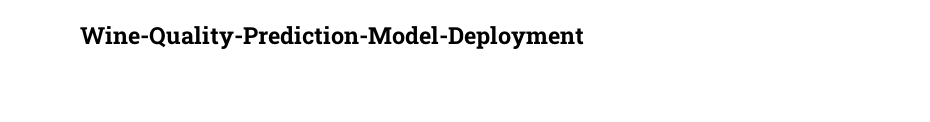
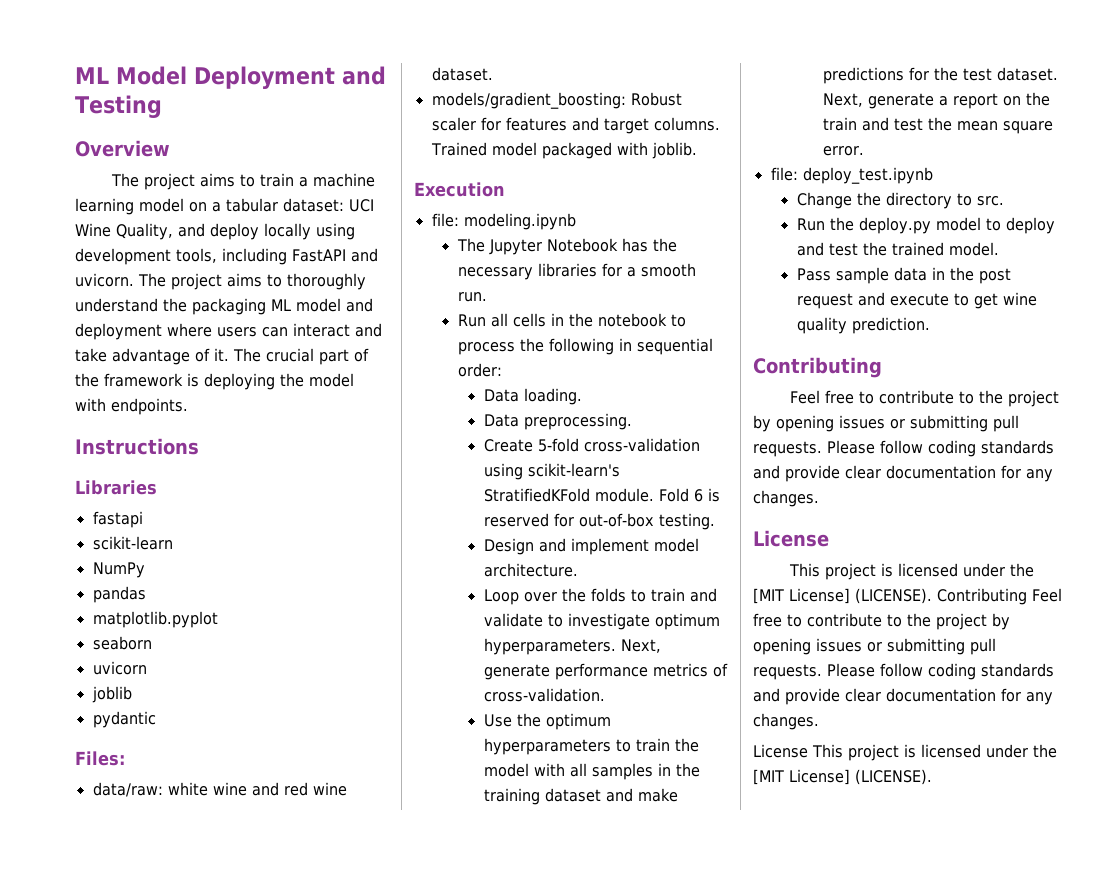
[80,26,584,50] Wine-Quality-Prediction-Model-Deployment -> [75,66,386,89] [75,95,162,118] [75,140,170,157] [110,173,375,190] [75,198,374,215] [75,223,355,240] [75,248,378,265] [75,273,366,290] [75,298,373,315] [75,323,382,340] [75,348,369,365] [75,373,354,390] [75,398,188,415] [75,438,199,455] [75,480,157,495] [92,511,143,528] [92,536,173,550] [92,562,145,578] [92,586,146,603] [92,611,218,628] [92,636,152,650] [92,661,147,675] [91,686,132,703] [92,711,156,728] [75,751,125,766] [92,782,347,797] [431,67,493,81] [431,92,682,109] [431,117,720,134] [430,142,697,159] [414,182,505,197] [431,213,576,230] [456,238,677,255] [457,263,696,280] [457,292,487,302] [457,313,686,327] [457,338,713,355] [457,363,502,377] [483,388,582,405] [483,413,632,430] [483,438,700,452] [483,463,620,480] [483,488,720,502] [483,513,715,530] [483,538,699,555] [483,563,578,577] [483,588,717,605] [483,613,720,630] [483,638,661,655] [483,663,728,680] [483,688,605,702] [483,713,611,730] [483,738,699,755] [483,763,700,780] [483,788,678,805] [822,67,1058,84] [822,92,1050,109] [822,117,1053,134] [822,146,864,156] [770,167,933,184] [796,192,1004,209] [796,217,1055,234] [796,242,999,256] [796,267,1011,284] [796,292,1037,309] [796,317,930,334] [753,357,882,378] [789,390,1059,407] [753,415,1019,432] [753,440,1054,457] [753,465,1053,482] [753,490,819,507] [753,530,829,547] [788,563,1034,580] [753,588,1062,605] [753,613,1010,630] [753,638,996,655] [753,663,1054,680] [753,688,1053,705] [753,713,819,730] [753,744,1057,761] [753,769,932,785] ML Model Deployment and Testing // Overview // The project aims to train a machine learning model on a tabular dataset: UCI Wine Quality, and deploy locally using development tools, including FastAPI and uvicorn. The project aims to thoroughly understand the packaging ML model and deployment where users can interact and take advantage of it. The crucial part of the framework is deploying the model with endpoints. // Instructions // Libraries // fastapi // scikit-learn // NumPy // pandas // matplotlib.pyplot // seaborn // uvicorn // joblib // pydantic // Files: // data/raw: white wine and red wine dataset. // models/gradient_boosting: Robust scaler for features and target columns. Trained model packaged with joblib. // Execution // file: modeling.ipynb // The Jupyter Notebook has the necessary libraries for a smooth run. // Run all cells in the notebook to process the following in sequential order: // Data loading. // Data preprocessing. // Create 5-fold cross-validation using scikit-learn's StratifiedKFold module. Fold 6 is reserved for out-of-box testing. // Design and implement model architecture. // Loop over the folds to train and validate to investigate optimum hyperparameters. Next, generate performance metrics of cross-validation. // Use the optimum hyperparameters to train the model with all samples in the training dataset and make predictions for the test dataset. Next, generate a report on the train and test the mean square error. // file: deploy_test.ipynb // Change the directory to src. // Run the deploy.py model to deploy and test the trained model. // Pass sample data in the post request and execute to get wine quality prediction. // Contributing // Feel free to contribute to the project by opening issues or submitting pull requests. Please follow coding standards and provide clear documentation for any changes. // License // This project is licensed under the [MIT License] (LICENSE). Contributing Feel free to contribute to the project by opening issues or submitting pull requests. Please follow coding standards and provide clear documentation for any changes. // License This project is licensed under the [MIT License] (LICENSE).

